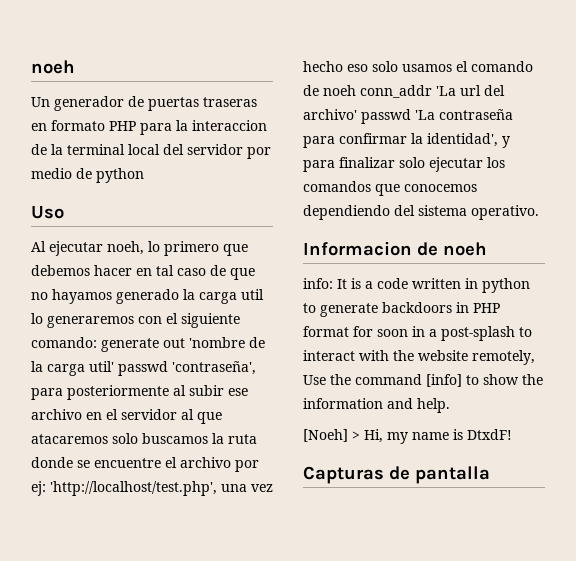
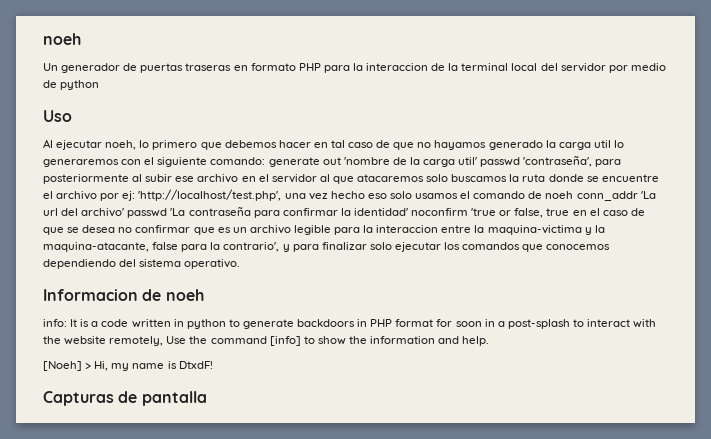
[427,133,498,147] identidad', -> [353,208,645,218] [43,225,605,235] [43,242,280,252] identidad' noconfirm 'true or false, true en el caso de que se desea no confirmar que es un archivo legible para la interaccion entre la maquina-victima y la maquina-atacante, false para la contrario',

